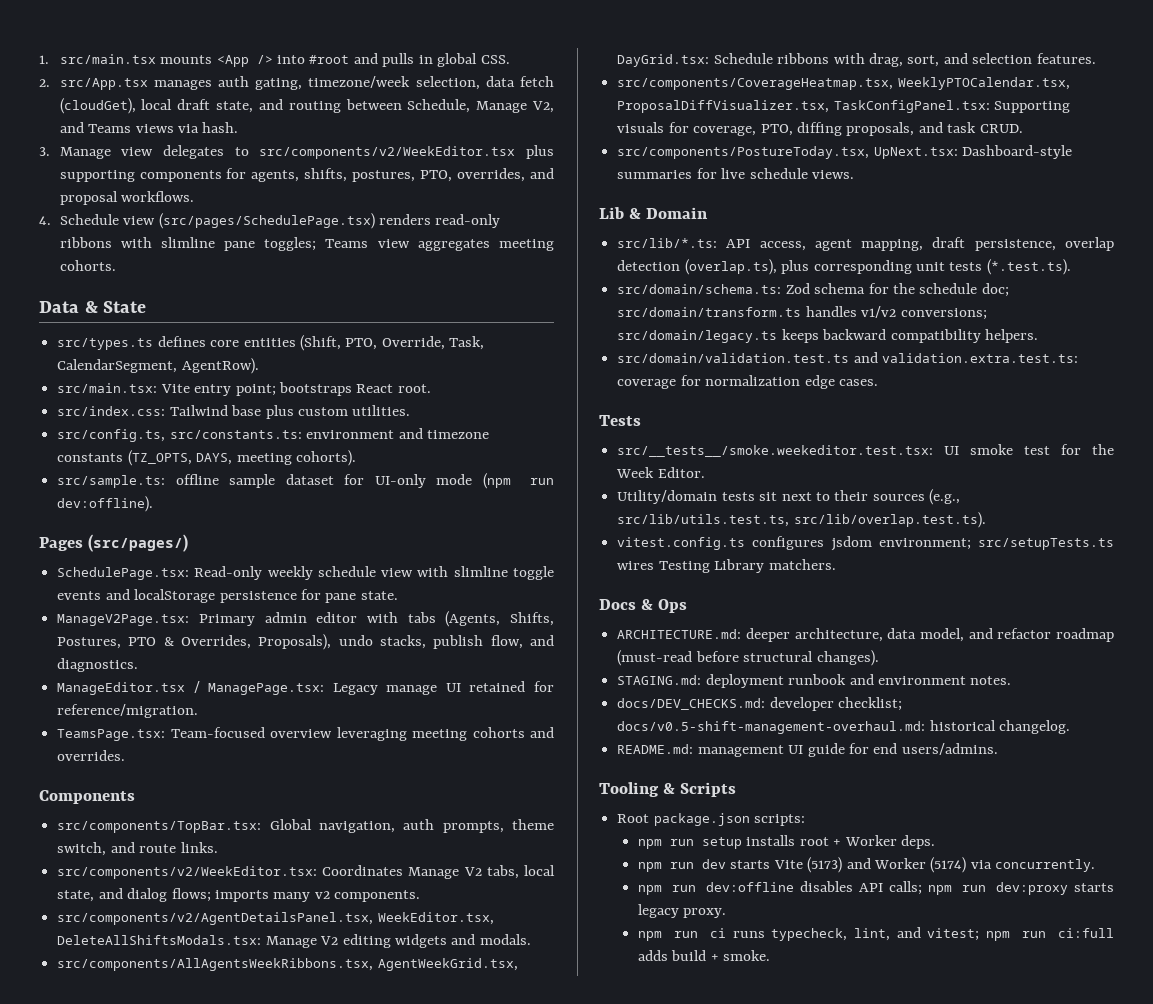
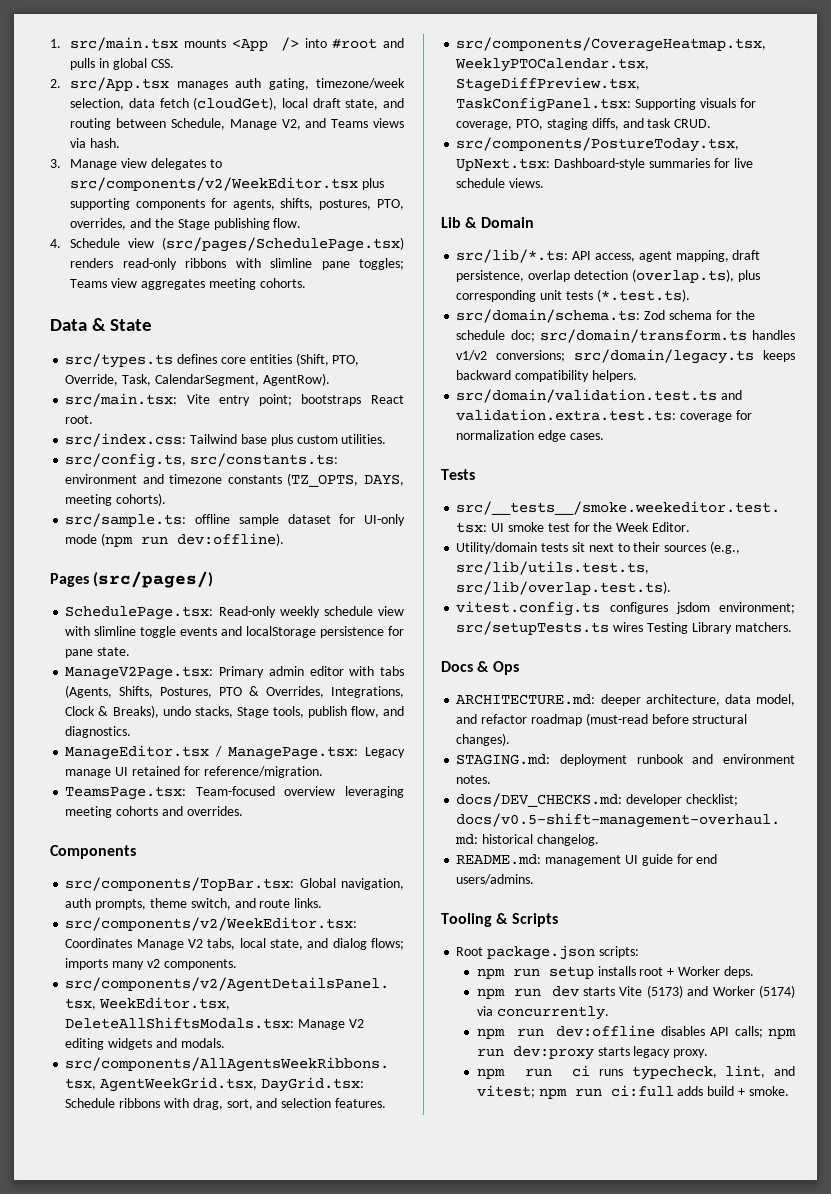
[59,191,195,205] proposal workflows. -> [154,218,302,230] the Stage publishing flow.
[258,634,427,650] Proposals), undo stacks, -> [331,686,405,698] [65,705,304,718] Integrations, Clock & Breaks), undo stacks, Stage tools,
[617,100,830,113] ProposalDiffVisualizer.tsx, -> [456,77,641,92] StageDiffPreview.tsx,
[796,122,915,136] diffing proposals, -> [546,118,619,130] staging diffs,

